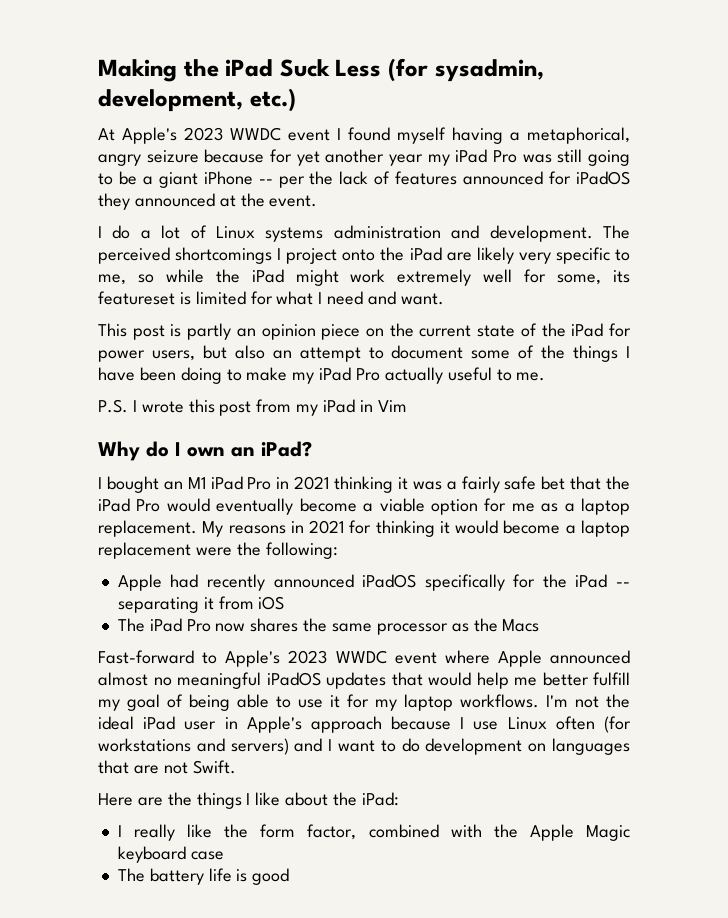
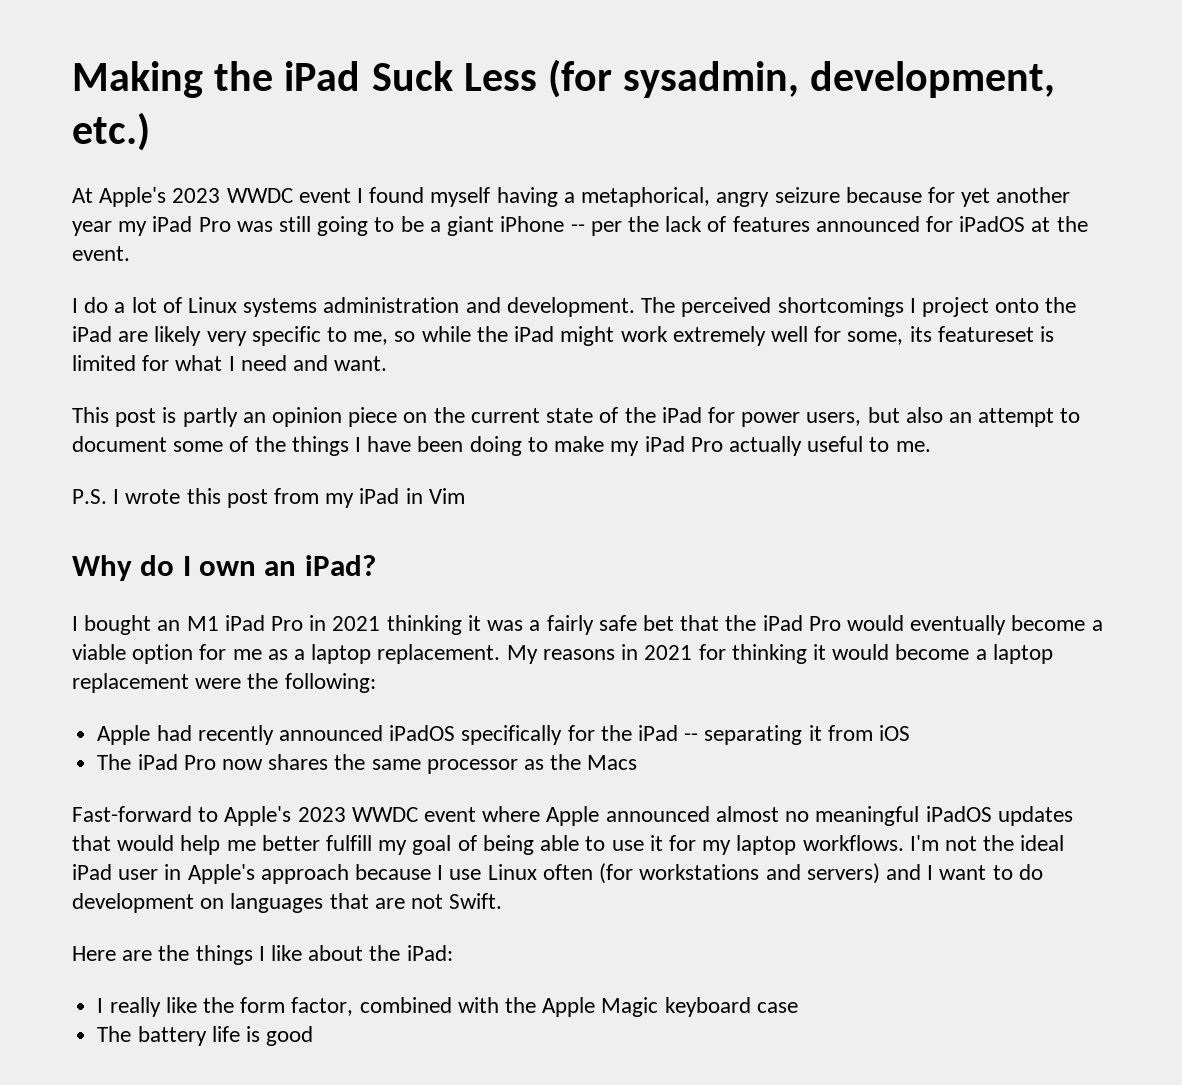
[98,193,215,210] they announced -> (1026, 224) none

